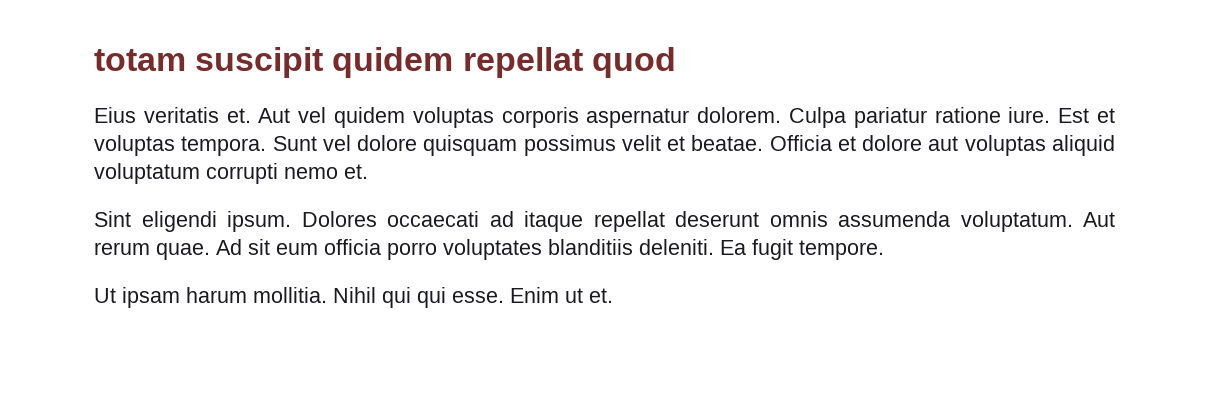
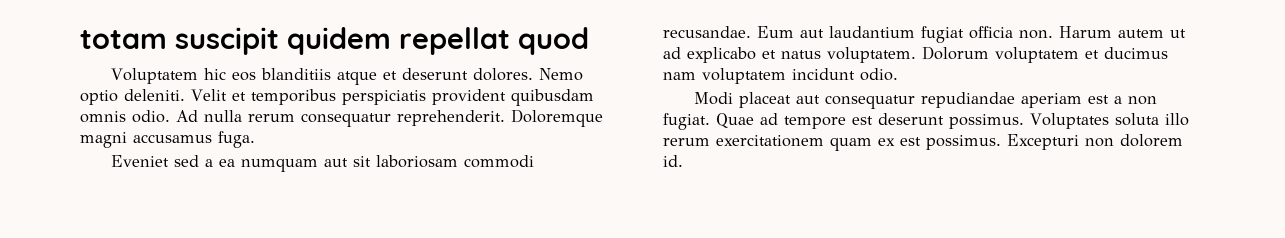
[94,107,1115,128] [94,135,1115,156] [94,163,368,184] [94,211,1115,232] [94,239,884,260] [94,287,613,308] Eius veritatis et. Aut vel quidem voluptas corporis aspernatur dolorem. Culpa pariatur ratione iure. Est et voluptas tempora. Sunt vel dolore quisquam possimus velit et beatae. Officia et dolore aut voluptas aliquid voluptatum corrupti nemo et. // Sint eligendi ipsum. Dolores occaecati ad itaque repellat deserunt omnis assumenda voluptatum. Aut rerum quae. Ad sit eum officia porro voluptates blanditiis deleniti. Ea fugit tempore. // Ut ipsam harum mollitia. Nihil qui qui esse. Enim ut et. -> [111,68,584,85] [80,89,594,106] [80,109,603,127] [80,131,255,148] [111,155,535,172] [663,26,1186,43] [663,46,1168,63] [663,68,898,84] [694,92,1158,109] [663,113,1189,130] [663,134,1183,151] [663,155,683,167] Voluptatem hic eos blanditiis atque et deserunt dolores. Nemo optio deleniti. Velit et temporibus perspiciatis provident quibusdam omnis odio. Ad nulla rerum consequatur reprehenderit. Doloremque magni accusamus fuga. // Eveniet sed a ea numquam aut sit laboriosam commodi recusandae. Eum aut laudantium fugiat officia non. Harum autem ut ad explicabo et natus voluptatem. Dolorum voluptatem et ducimus nam voluptatem incidunt odio. // Modi placeat aut consequatur repudiandae aperiam est a non fugiat. Quae ad tempore est deserunt possimus. Voluptates soluta illo rerum exercitationem quam ex est possimus. Excepturi non dolorem id.

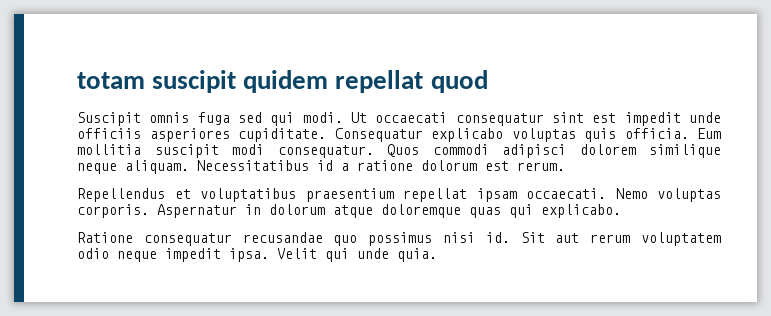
[111,68,584,85] [80,89,594,106] [80,109,603,127] [80,131,255,148] [111,155,535,172] [663,26,1186,43] [663,46,1168,63] [663,68,898,84] [694,92,1158,109] [663,113,1189,130] [663,134,1183,151] [663,155,683,167] Voluptatem hic eos blanditiis atque et deserunt dolores. Nemo optio deleniti. Velit et temporibus perspiciatis provident quibusdam omnis odio. Ad nulla rerum consequatur reprehenderit. Doloremque magni accusamus fuga. // Eveniet sed a ea numquam aut sit laboriosam commodi recusandae. Eum aut laudantium fugiat officia non. Harum autem ut ad explicabo et natus voluptatem. Dolorum voluptatem et ducimus nam voluptatem incidunt odio. // Modi placeat aut consequatur repudiandae aperiam est a non fugiat. Quae ad tempore est deserunt possimus. Voluptates soluta illo rerum exercitationem quam ex est possimus. Excepturi non dolorem id. -> [77,112,721,126] [77,128,721,142] [77,144,721,158] [77,160,565,174] [77,188,721,202] [77,204,621,218] [77,232,721,246] [77,248,437,262] Suscipit omnis fuga sed qui modi. Ut occaecati consequatur sint est impedit unde officiis asperiores cupiditate. Consequatur explicabo voluptas quis officia. Eum mollitia suscipit modi consequatur. Quos commodi adipisci dolorem similique neque aliquam. Necessitatibus id a ratione dolorum est rerum. // Repellendus et voluptatibus praesentium repellat ipsam occaecati. Nemo voluptas corporis. Aspernatur in dolorum atque doloremque quas qui explicabo. // Ratione consequatur recusandae quo possimus nisi id. Sit aut rerum voluptatem odio neque impedit ipsa. Velit qui unde quia.

